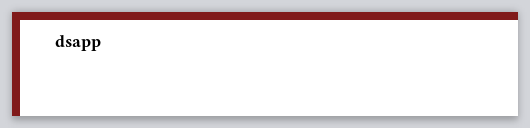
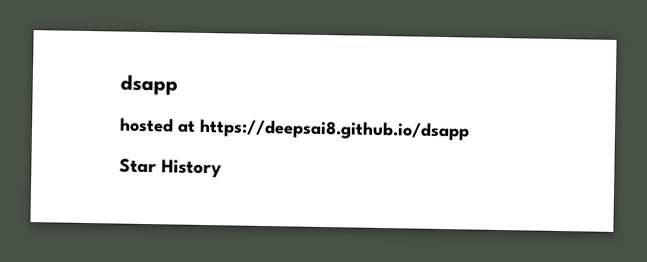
(101, 43) none -> [119,117,470,141] [119,158,223,178] // hosted at https://deepsai8.github.io/dsapp // Star History

